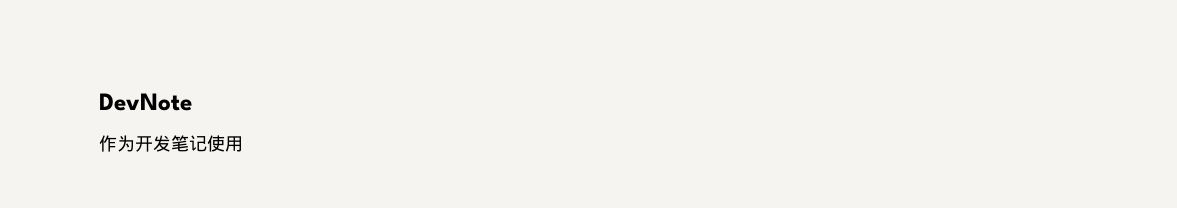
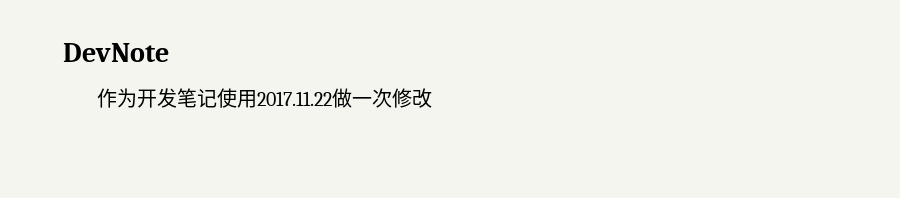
(243, 144) none -> [256,88,432,108] 2017.11.22做一次修改

